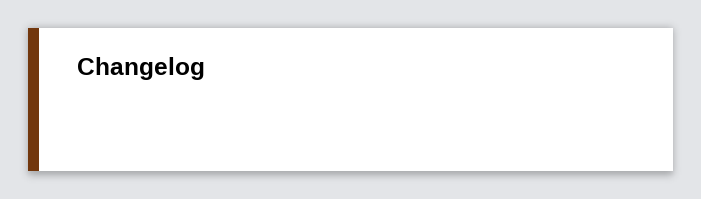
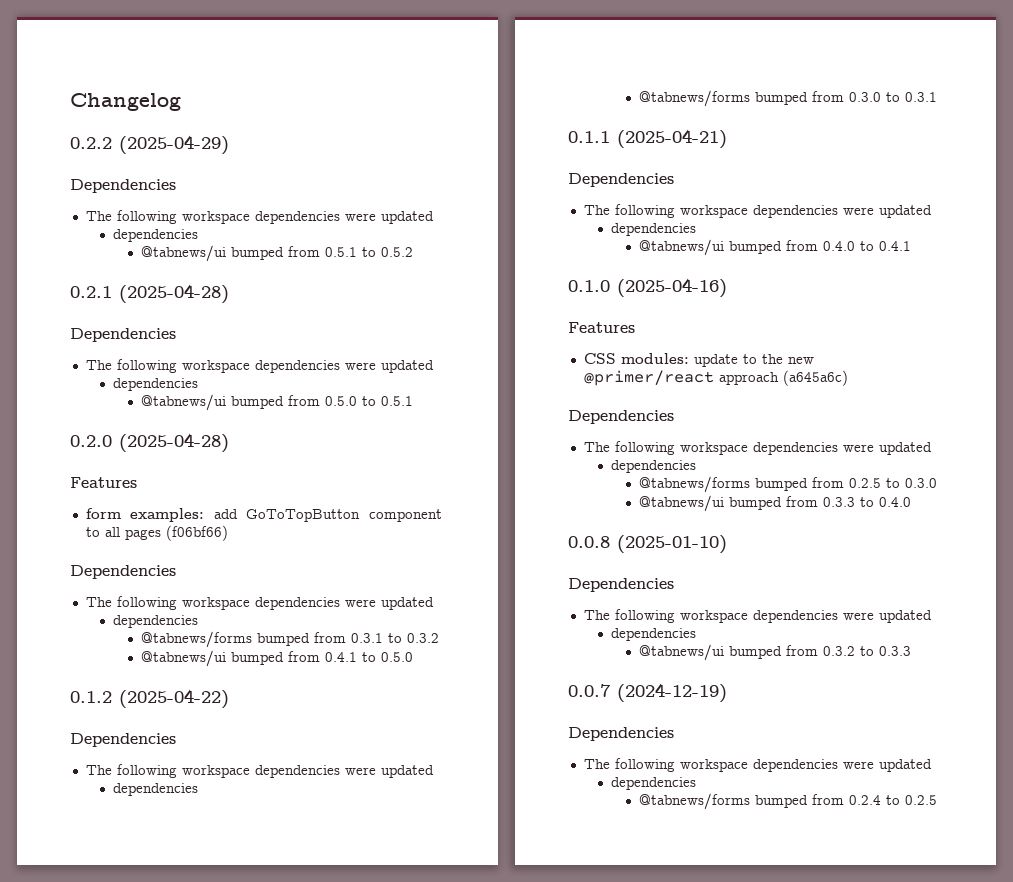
(205, 68) none -> [70,135,229,155] [70,179,176,193] [85,210,434,224] [113,229,199,242] [140,245,413,262] [70,284,229,304] [70,328,176,342] [85,359,434,373] [113,378,199,391] [140,394,413,411] [70,433,229,453] [70,477,137,488] [85,508,442,522] [85,525,228,541] [70,565,176,579] [85,596,434,610] [113,615,199,628] [140,631,439,648] [140,650,413,667] [70,689,229,709] [70,733,176,747] [85,764,434,778] [113,783,199,796] [638,90,937,107] [568,129,727,149] [568,173,674,187] [583,204,932,218] [611,223,697,236] [638,239,911,256] [568,278,727,298] [568,322,635,333] [583,353,814,367] [583,370,848,386] [568,410,674,424] [583,441,932,455] [611,460,697,473] [638,476,937,493] [638,495,911,512] [568,535,727,554] [568,578,674,592] [583,609,932,623] [611,628,697,641] [638,644,911,661] [568,683,727,703] [568,727,674,741] [583,758,932,772] [611,777,697,790] [638,793,937,810] // 0.2.2 (2025-04-29) // Dependencies // The following workspace dependencies were updated // dependencies // @tabnews/ui bumped from 0.5.1 to 0.5.2 // 0.2.1 (2025-04-28) // Dependencies // The following workspace dependencies were updated // dependencies // @tabnews/ui bumped from 0.5.0 to 0.5.1 // 0.2.0 (2025-04-28) // Features // form examples: add GoToTopButton component to all pages (f06bf66) // Dependencies // The following workspace dependencies were updated // dependencies // @tabnews/forms bumped from 0.3.1 to 0.3.2 // @tabnews/ui bumped from 0.4.1 to 0.5.0 // 0.1.2 (2025-04-22) // Dependencies // The following workspace dependencies were updated // dependencies // @tabnews/forms bumped from 0.3.0 to 0.3.1 // 0.1.1 (2025-04-21) // Dependencies // The following workspace dependencies were updated // dependencies // @tabnews/ui bumped from 0.4.0 to 0.4.1 // 0.1.0 (2025-04-16) // Features // CSS modules: update to the new @primer/react approach (a645a6c) // Dependencies // The following workspace dependencies were updated // dependencies // @tabnews/forms bumped from 0.2.5 to 0.3.0 // @tabnews/ui bumped from 0.3.3 to 0.4.0 // 0.0.8 (2025-01-10) // Dependencies // The following workspace dependencies were updated // dependencies // @tabnews/ui bumped from 0.3.2 to 0.3.3 // 0.0.7 (2024-12-19) // Dependencies // The following workspace dependencies were updated // dependencies // @tabnews/forms bumped from 0.2.4 to 0.2.5

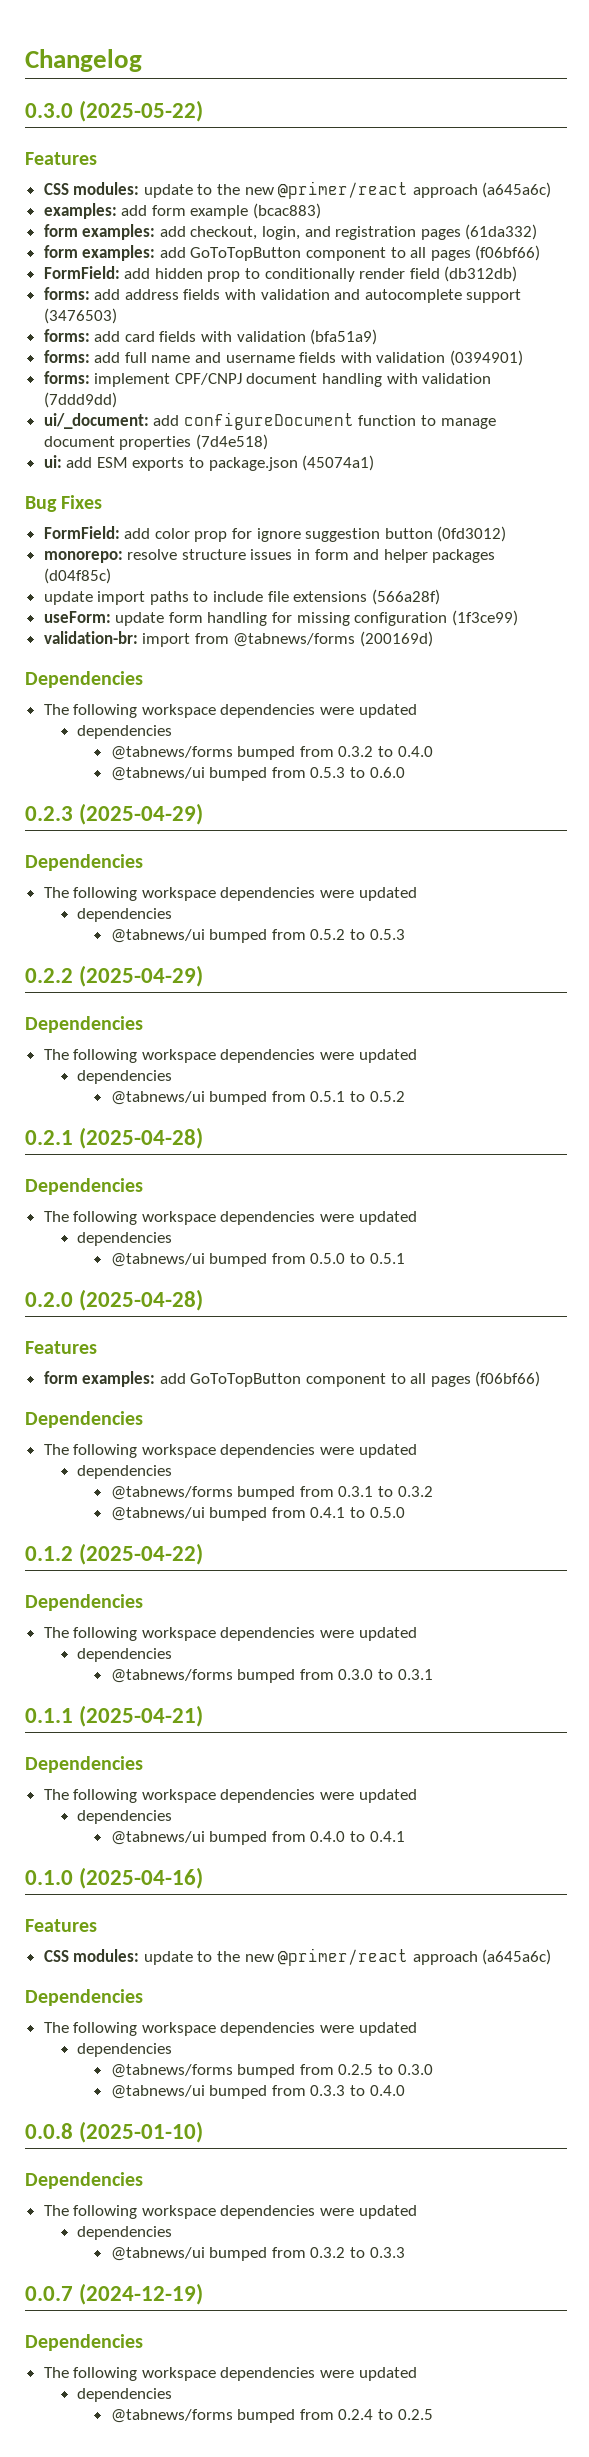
(181, 102) none -> [25,100,204,122] [25,152,97,165] [43,181,552,199] [43,203,322,219] [43,224,538,240] [43,245,541,261] [43,266,518,282] [43,287,522,303] [43,308,117,324] [43,329,378,345] [43,350,524,366] [43,371,492,387] [43,392,117,408] [43,412,496,430] [43,434,268,450] [43,455,375,471] [25,495,103,512] [43,526,507,542] [43,549,496,563] [43,568,111,584] [43,589,440,605] [43,610,518,626] [43,631,434,647] [25,671,143,688] [43,704,417,718] [77,725,173,739] [110,746,433,760] [110,767,405,781] [25,803,204,825] [25,854,143,871] [43,887,417,901] [77,908,173,922] [110,929,405,943] // 0.3.0 (2025-05-22) // Features // CSS modules: update to the new @primer/react approach (a645a6c) // examples: add form example (bcac883) // form examples: add checkout, login, and registration pages (61da332) // form examples: add GoToTopButton component to all pages (f06bf66) // FormField: add hidden prop to conditionally render field (db312db) // forms: add address fields with validation and autocomplete support (3476503) // forms: add card fields with validation (bfa51a9) // forms: add full name and username fields with validation (0394901) // forms: implement CPF/CNPJ document handling with validation (7ddd9dd) // ui/_document: add configureDocument function to manage document properties (7d4e518) // ui: add ESM exports to package.json (45074a1) // Bug Fixes // FormField: add color prop for ignore suggestion button (0fd3012) // monorepo: resolve structure issues in form and helper packages (d04f85c) // update import paths to include file extensions (566a28f) // useForm: update form handling for missing configuration (1f3ce99) // validation-br: import from @tabnews/forms (200169d) // Dependencies // The following workspace dependencies were updated // dependencies // @tabnews/forms bumped from 0.3.2 to 0.4.0 // @tabnews/ui bumped from 0.5.3 to 0.6.0 // 0.2.3 (2025-04-29) // Dependencies // The following workspace dependencies were updated // dependencies // @tabnews/ui bumped from 0.5.2 to 0.5.3

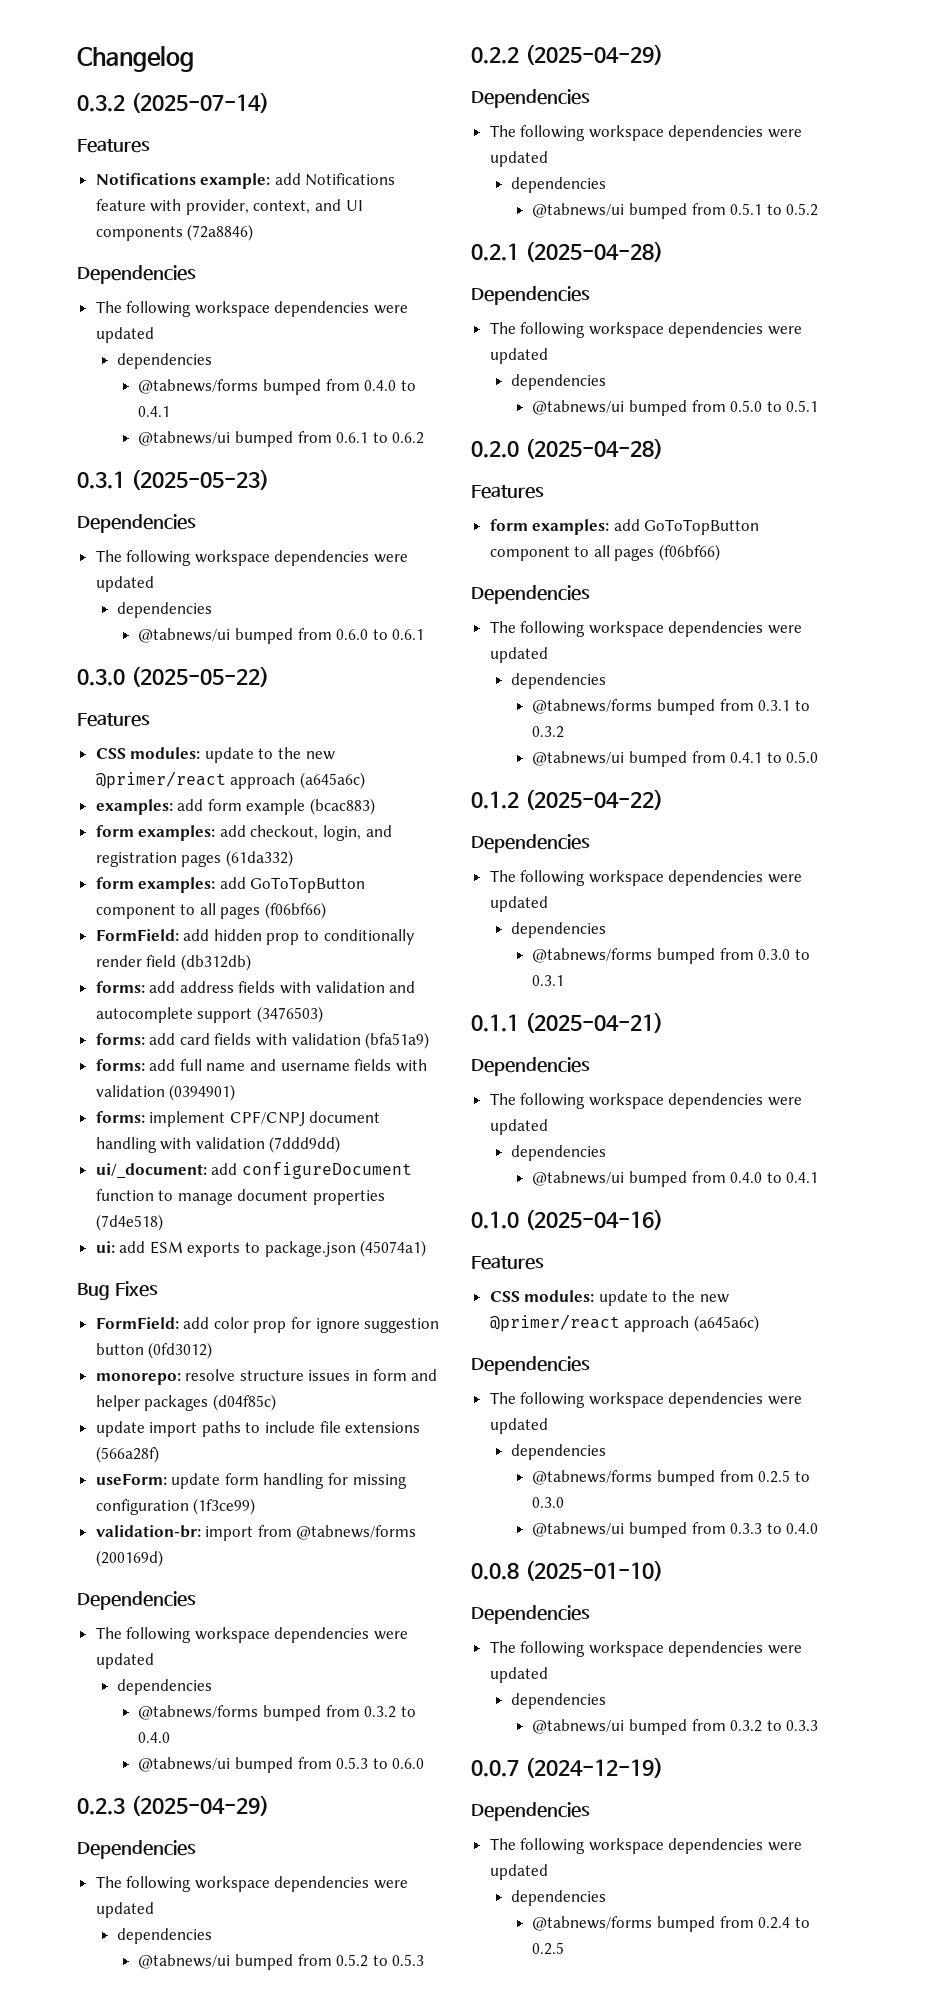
(142, 60) none -> [77,92,269,113] [77,139,150,153] [95,173,396,189] [95,199,363,215] [95,224,254,241] [77,265,196,284] [95,301,409,317] [95,327,154,343] [117,353,213,369] [138,379,416,395] [138,406,171,417] [138,431,425,447] [77,469,269,490] [77,514,196,533] [95,550,409,566] [95,576,154,592] [117,602,213,618] [138,628,425,644] // 0.3.2 (2025-07-14) // Features // Notifications example: add Notifications feature with provider, context, and UI components (72a8846) // Dependencies // The following workspace dependencies were updated // dependencies // @tabnews/forms bumped from 0.4.0 to 0.4.1 // @tabnews/ui bumped from 0.6.1 to 0.6.2 // 0.3.1 (2025-05-23) // Dependencies // The following workspace dependencies were updated // dependencies // @tabnews/ui bumped from 0.6.0 to 0.6.1

